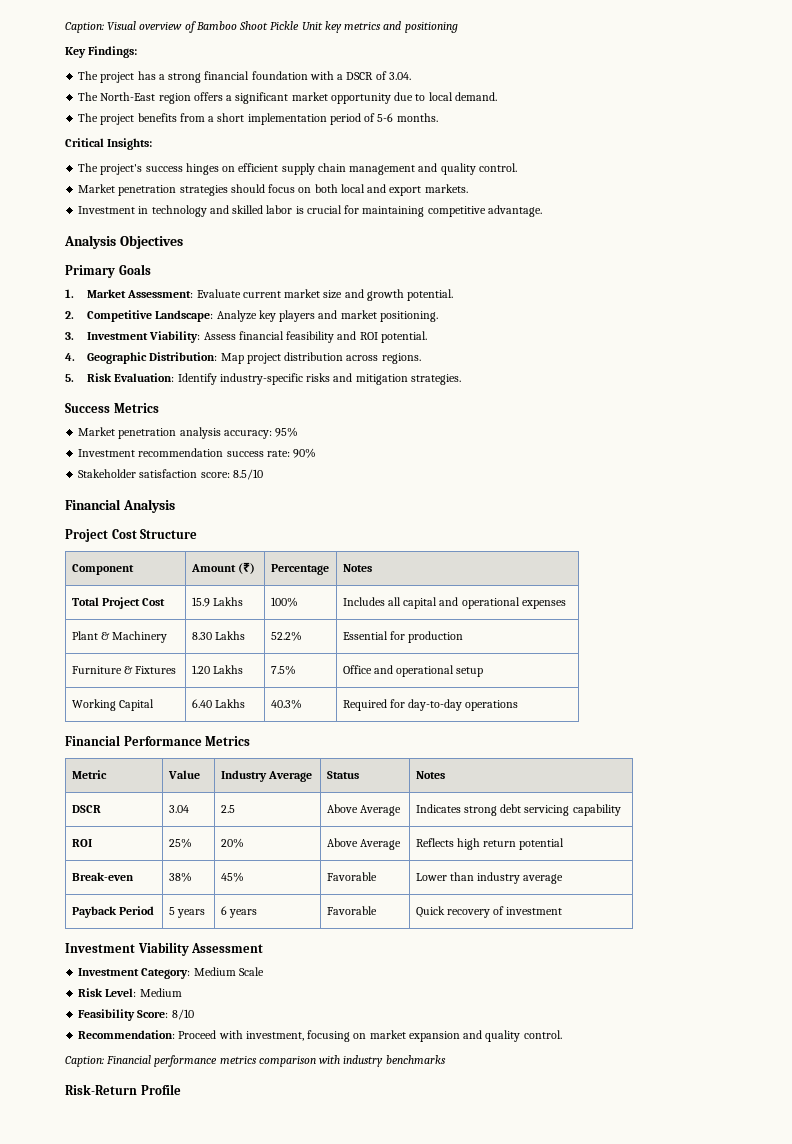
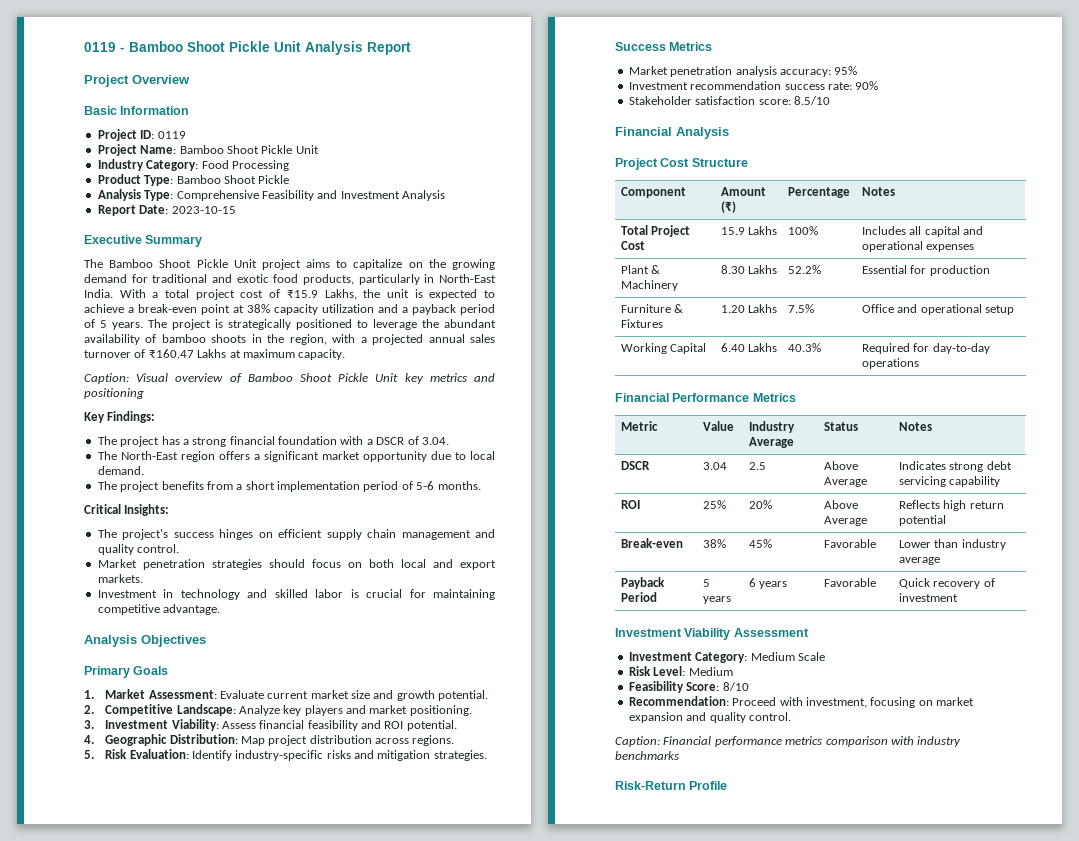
(65, 27) none -> [84,41,411,55] [84,75,190,87] [84,106,190,115] [97,129,186,141] [97,144,319,156] [97,159,289,171] [97,174,290,186] [97,189,445,201] [97,205,236,216] [84,235,203,247] [84,259,496,270] [84,274,497,285] [84,289,495,300] [84,304,495,315] [84,319,496,330] [84,334,495,345] [84,349,346,360] 0119 - Bamboo Shoot Pickle Unit Analysis Report // Project Overview // Basic Information // Project ID: 0119 // Project Name: Bamboo Shoot Pickle Unit // Industry Category: Food Processing // Product Type: Bamboo Shoot Pickle // Analysis Type: Comprehensive Feasibility and Investment Analysis // Report Date: 2023-10-15 // Executive Summary // The Bamboo Shoot Pickle Unit project aims to capitalize on the growing demand for traditional and exotic food products, particularly in North-East India. With a total project cost of ₹15.9 Lakhs, the unit is expected to achieve a break-even point at 38% capacity utilization and a payback period of 5 years. The project is strategically positioned to leverage the abundant availability of bamboo shoots in the region, with a projected annual sales turnover of ₹160.47 Lakhs at maximum capacity. //

